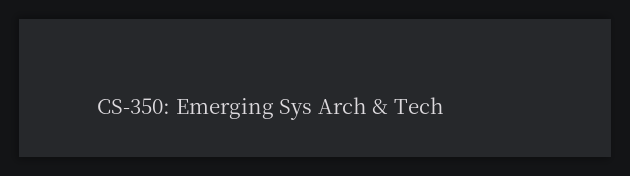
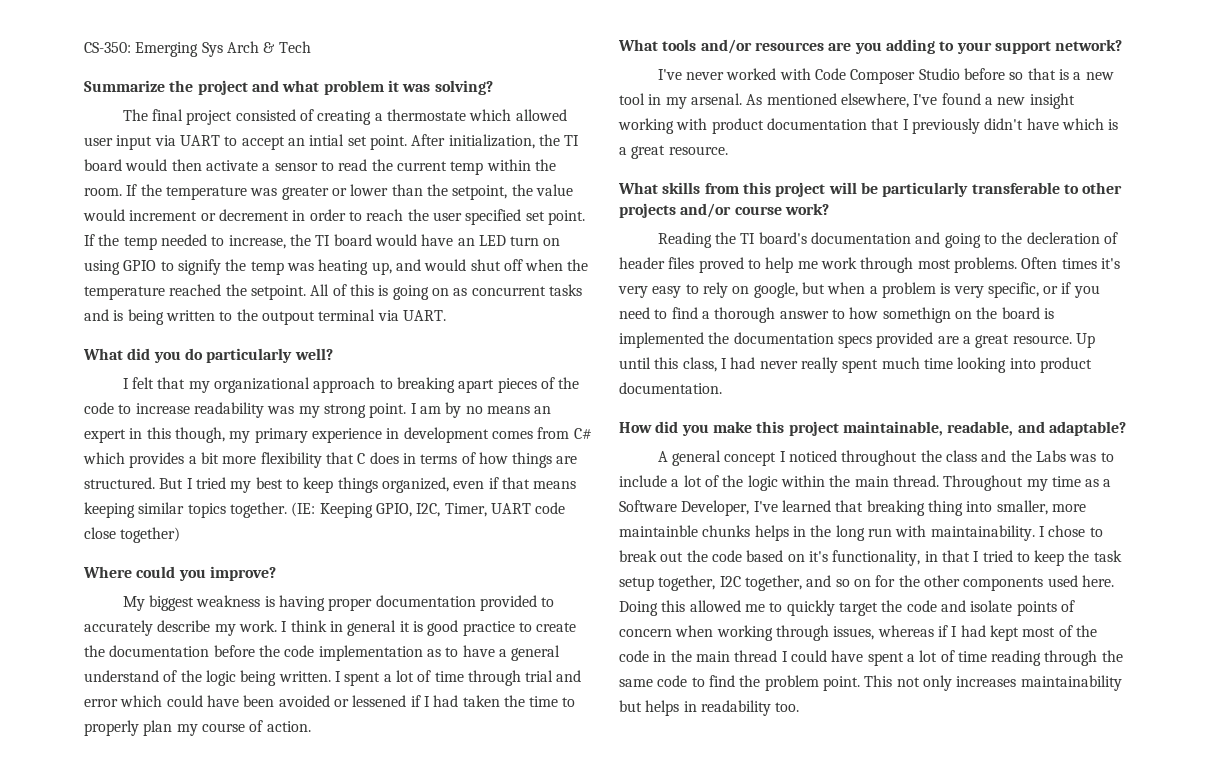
(444, 105) none -> [84,80,493,95] [122,109,567,125] [84,134,580,150] [84,159,556,175] [84,184,573,200] [83,209,585,225] [84,234,561,250] [84,259,589,275] [84,284,582,300] [84,309,446,325] [83,348,333,363] [122,377,580,393] [84,402,552,418] [84,427,592,443] [83,452,578,468] [84,477,577,493] [84,502,566,518] [84,527,181,543] [83,566,276,581] [122,595,555,611] [84,620,577,636] [84,645,561,661] [84,670,582,686] [84,695,576,707] [84,720,311,736] [618,39,1123,54] [657,68,1114,84] [619,93,1075,109] [618,118,1119,134] [619,145,728,159] [618,182,1123,197] [619,203,829,218] [657,232,1118,248] [619,257,1120,273] [618,282,1100,298] [619,307,1054,323] [619,332,1095,348] [619,357,1092,373] [619,382,722,394] [619,421,1126,436] [657,450,1114,466] [619,475,1112,491] [619,500,1086,516] [619,525,1103,541] [619,550,1122,566] [619,575,1114,591] [619,600,1075,616] [619,625,1097,641] [619,650,1123,666] [619,675,1122,691] [619,700,800,716] // Summarize the project and what problem it was solving? // The final project consisted of creating a thermostate which allowed user input via UART to accept an intial set point. After initialization, the TI board would then activate a sensor to read the current temp within the room. If the temperature was greater or lower than the setpoint, the value would increment or decrement in order to reach the user specified set point. If the temp needed to increase, the TI board would have an LED turn on using GPIO to signify the temp was heating up, and would shut off when the temperature reached the setpoint. All of this is going on as concurrent tasks and is being written to the outpout terminal via UART. // What did you do particularly well? // I felt that my organizational approach to breaking apart pieces of the code to increase readability was my strong point. I am by no means an expert in this though, my primary experience in development comes from C# which provides a bit more flexibility that C does in terms of how things are structured. But I tried my best to keep things organized, even if that means keeping similar topics together. (IE: Keeping GPIO, I2C, Timer, UART code close together) // Where could you improve? // My biggest weakness is having proper documentation provided to accurately describe my work. I think in general it is good practice to create the documentation before the code implementation as to have a general understand of the logic being written. I spent a lot of time through trial and error which could have been avoided or lessened if I had taken the time to properly plan my course of action. // What tools and/or resources are you adding to your support network? // I've never worked with Code Composer Studio before so that is a new tool in my arsenal. As mentioned elsewhere, I've found a new insight working with product documentation that I previously didn't have which is a great resource. // What skills from this project will be particularly transferable to other projects and/or course work? // Reading the TI board's documentation and going to the decleration of header files proved to help me work through most problems. Often times it's very easy to rely on google, but when a problem is very specific, or if you need to find a thorough answer to how somethign on the board is implemented the documentation specs provided are a great resource. Up until this class, I had never really spent much time looking into product documentation. // How did you make this project maintainable, readable, and adaptable? // A general concept I noticed throughout the class and the Labs was to include a lot of the logic within the main thread. Throughout my time as a Software Developer, I've learned that breaking thing into smaller, more maintainble chunks helps in the long run with maintainability. I chose to break out the code based on it's functionality, in that I tried to keep the task setup together, I2C together, and so on for the other components used here. Doing this allowed me to quickly target the code and isolate points of concern when working through issues, whereas if I had kept most of the code in the main thread I could have spent a lot of time reading through the same code to find the problem point. This not only increases maintainability but helps in readability too.

